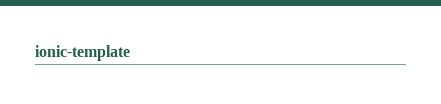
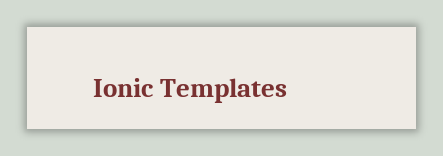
[35,45,130,61] ionic-template -> [93,78,288,103] Ionic Templates

